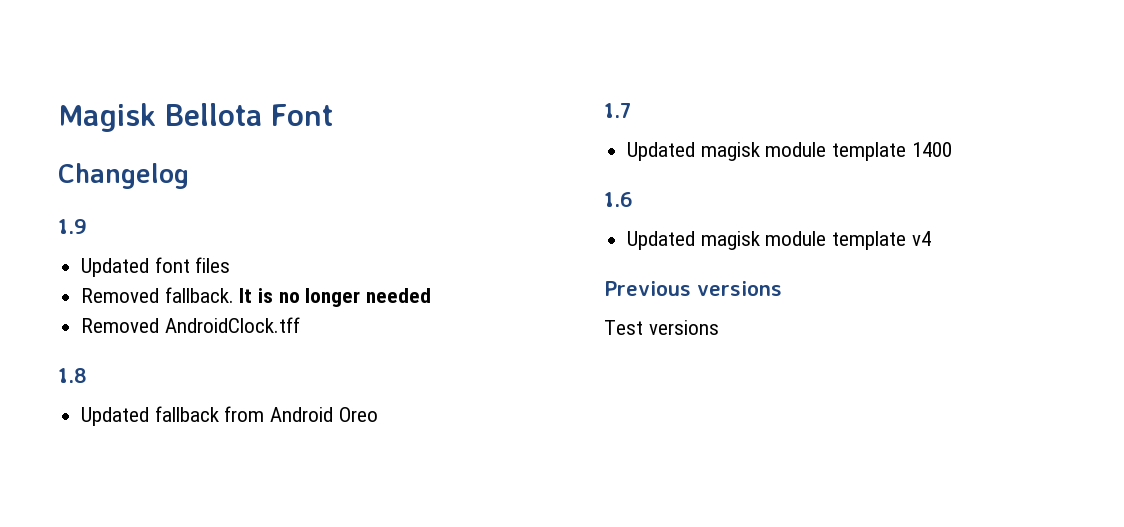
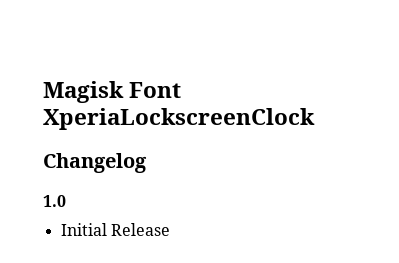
[165,103,262,126] Bellota -> (124, 92) none
(333, 115) none -> [43,108,315,130] XperiaLockscreenClock
[58,219,87,234] [81,257,231,277] [81,287,432,307] [81,317,300,333] [58,368,87,383] [81,406,378,426] [604,103,631,118] [627,142,952,161] [604,192,633,207] [627,231,931,250] [604,281,782,296] [604,320,719,335] 1.9 // Updated font files // Removed fallback. It is no longer needed // Removed AndroidClock.tff // 1.8 // Updated fallback from Android Oreo // 1.7 // Updated magisk module template 1400 // 1.6 // Updated magisk module template v4 // Previous versions // Test versions -> [43,195,66,207] [60,223,170,236] 1.0 // Initial Release

